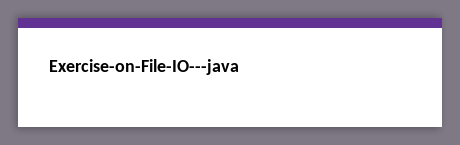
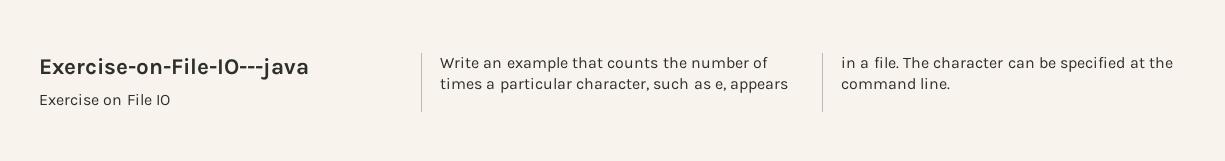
(239, 67) none -> [39,93,170,106] [440,56,769,72] [440,77,789,93] [841,56,1173,72] [841,77,951,90] // Exercise on File IO // Write an example that counts the number of times a particular character, such as e, appears in a file. The character can be specified at the command line.

